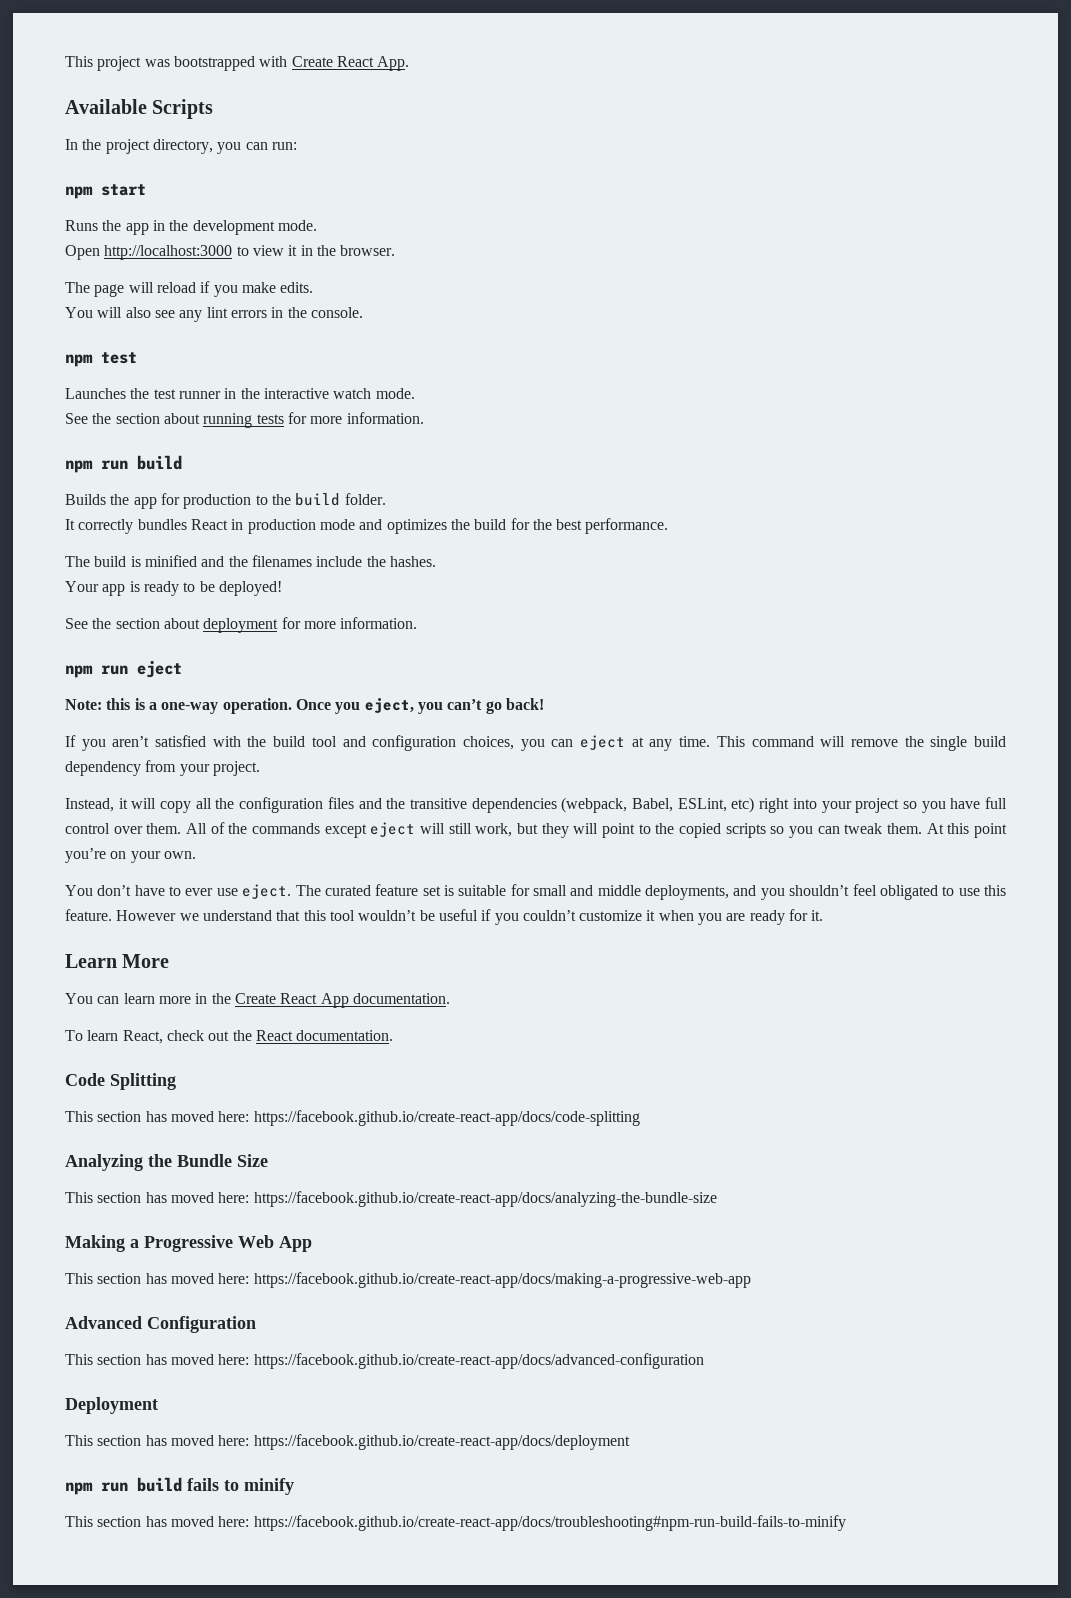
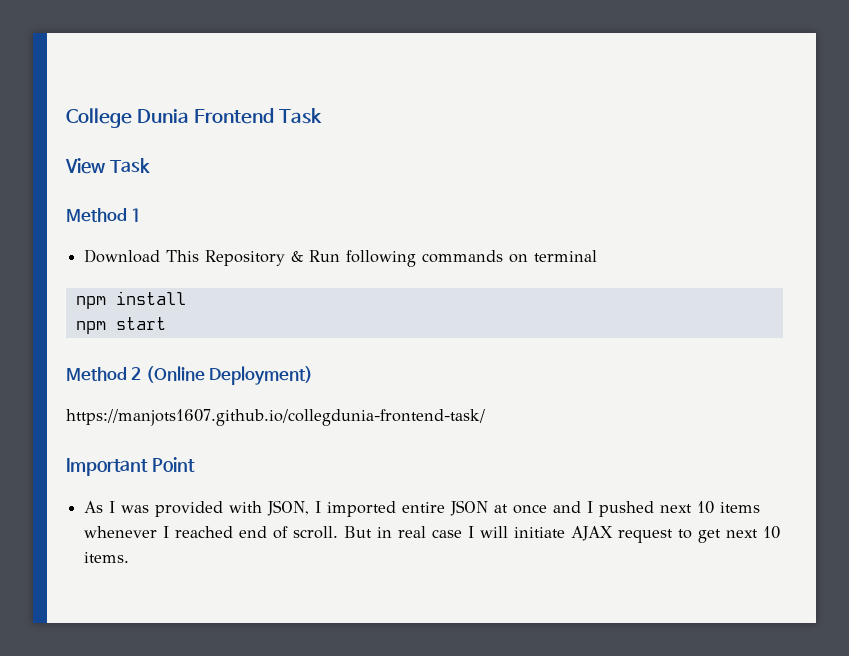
[65,56,410,71] [65,99,214,119] [65,139,297,154] [65,184,146,199] [65,220,317,235] [65,245,396,260] [65,281,314,297] [65,307,363,322] [65,352,137,367] [65,388,415,399] [65,412,424,428] [65,455,182,473] [65,493,386,509] [65,518,669,534] [65,555,436,567] [65,581,282,596] [65,617,418,633] [65,660,182,678] [65,698,544,714] [65,735,1006,751] [65,760,260,776] [65,797,1007,813] [65,822,1007,838] [65,848,196,863] [65,884,1007,900] [65,909,824,925] [65,954,170,968] [65,993,450,1008] [65,1030,394,1044] [65,1073,176,1090] [65,1110,640,1126] [65,1154,268,1171] [65,1191,717,1207] [65,1235,312,1252] [65,1272,751,1288] [65,1316,256,1333] [65,1353,704,1369] [65,1397,158,1414] [65,1434,630,1450] [65,1477,294,1495] [65,1515,846,1531] This project was bootstrapped with Create React App. // Available Scripts // In the project directory, you can run: // npm start // Runs the app in the development mode. // Open http://localhost:3000 to view it in the browser. // The page will reload if you make edits. // You will also see any lint errors in the console. // npm test // Launches the test runner in the interactive watch mode. // See the section about running tests for more information. // npm run build // Builds the app for production to the build folder. // It correctly bundles React in production mode and optimizes the build for the best performance. // The build is minified and the filenames include the hashes. // Your app is ready to be deployed! // See the section about deployment for more information. // npm run eject // Note: this is a one-way operation. Once you eject, you can’t go back! // If you aren’t satisfied with the build tool and configuration choices, you can eject at any time. This command will remove the single build dependency from your project. // Instead, it will copy all the configuration files and the transitive dependencies (webpack, Babel, ESLint, etc) right into your project so you have full control over them. All of the commands except eject will still work, but they will point to the copied scripts so you can tweak them. At this point you’re on your own. // You don’t have to ever use eject. The curated feature set is suitable for small and middle deployments, and you shouldn’t feel obligated to use this feature. However we understand that this tool wouldn’t be useful if you couldn’t customize it when you are ready for it. // Learn More // You can learn more in the Create React App documentation. // To learn React, check out the React documentation. // Code Splitting // This section has moved here: https://facebook.github.io/create-react-app/docs/code-splitting // Analyzing the Bundle Size // This section has moved here: https://facebook.github.io/create-react-app/docs/analyzing-the-bundle-size // Making a Progressive Web App // This section has moved here: https://facebook.github.io/create-react-app/docs/making-a-progressive-web-app // Advanced Configuration // This section has moved here: https://facebook.github.io/create-react-app/docs/advanced-configuration // Deployment // This section has moved here: https://facebook.github.io/create-react-app/docs/deployment // npm run build fails to minify // This section has moved here: https://facebook.github.io/create-react-app/docs/troubleshooting#npm-run-build-fails-to-minify -> [66,108,322,128] [65,158,150,174] [66,208,142,222] [84,249,598,267] [75,291,186,309] [75,317,166,334] [66,366,314,385] [66,409,485,426] [66,457,195,476] [84,500,761,517] [84,526,781,543] [84,552,130,563] College Dunia Frontend Task // View Task // Method 1 // Download This Repository & Run following commands on terminal // npm install // npm start // Method 2 (Online Deployment) // https://manjots1607.github.io/collegdunia-frontend-task/ // Important Point // As I was provided with JSON, I imported entire JSON at once and I pushed next 10 items whenever I reached end of scroll. But in real case I will initiate AJAX request to get next 10 items.

